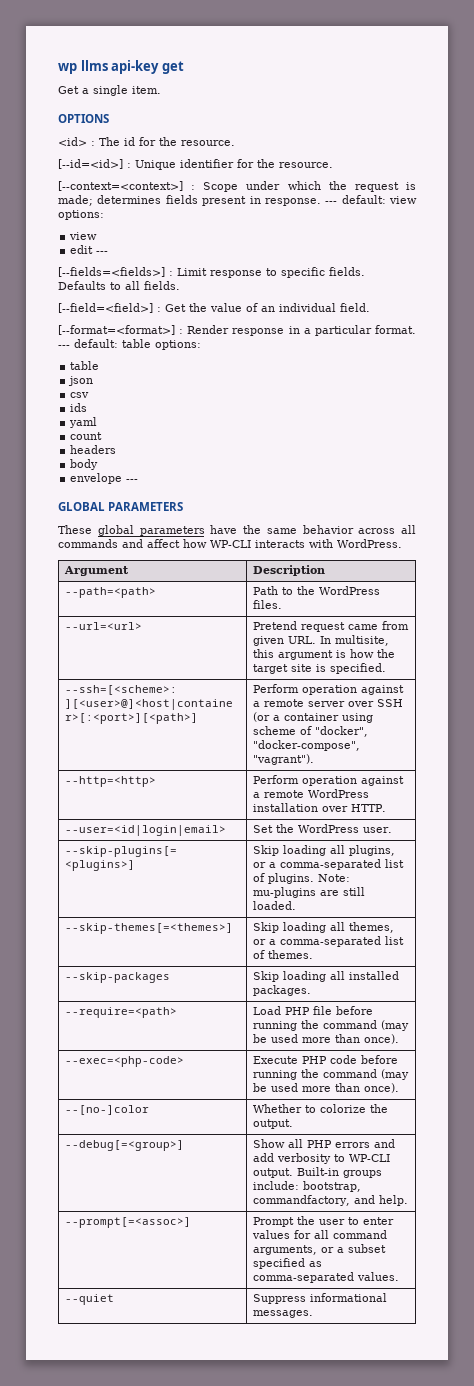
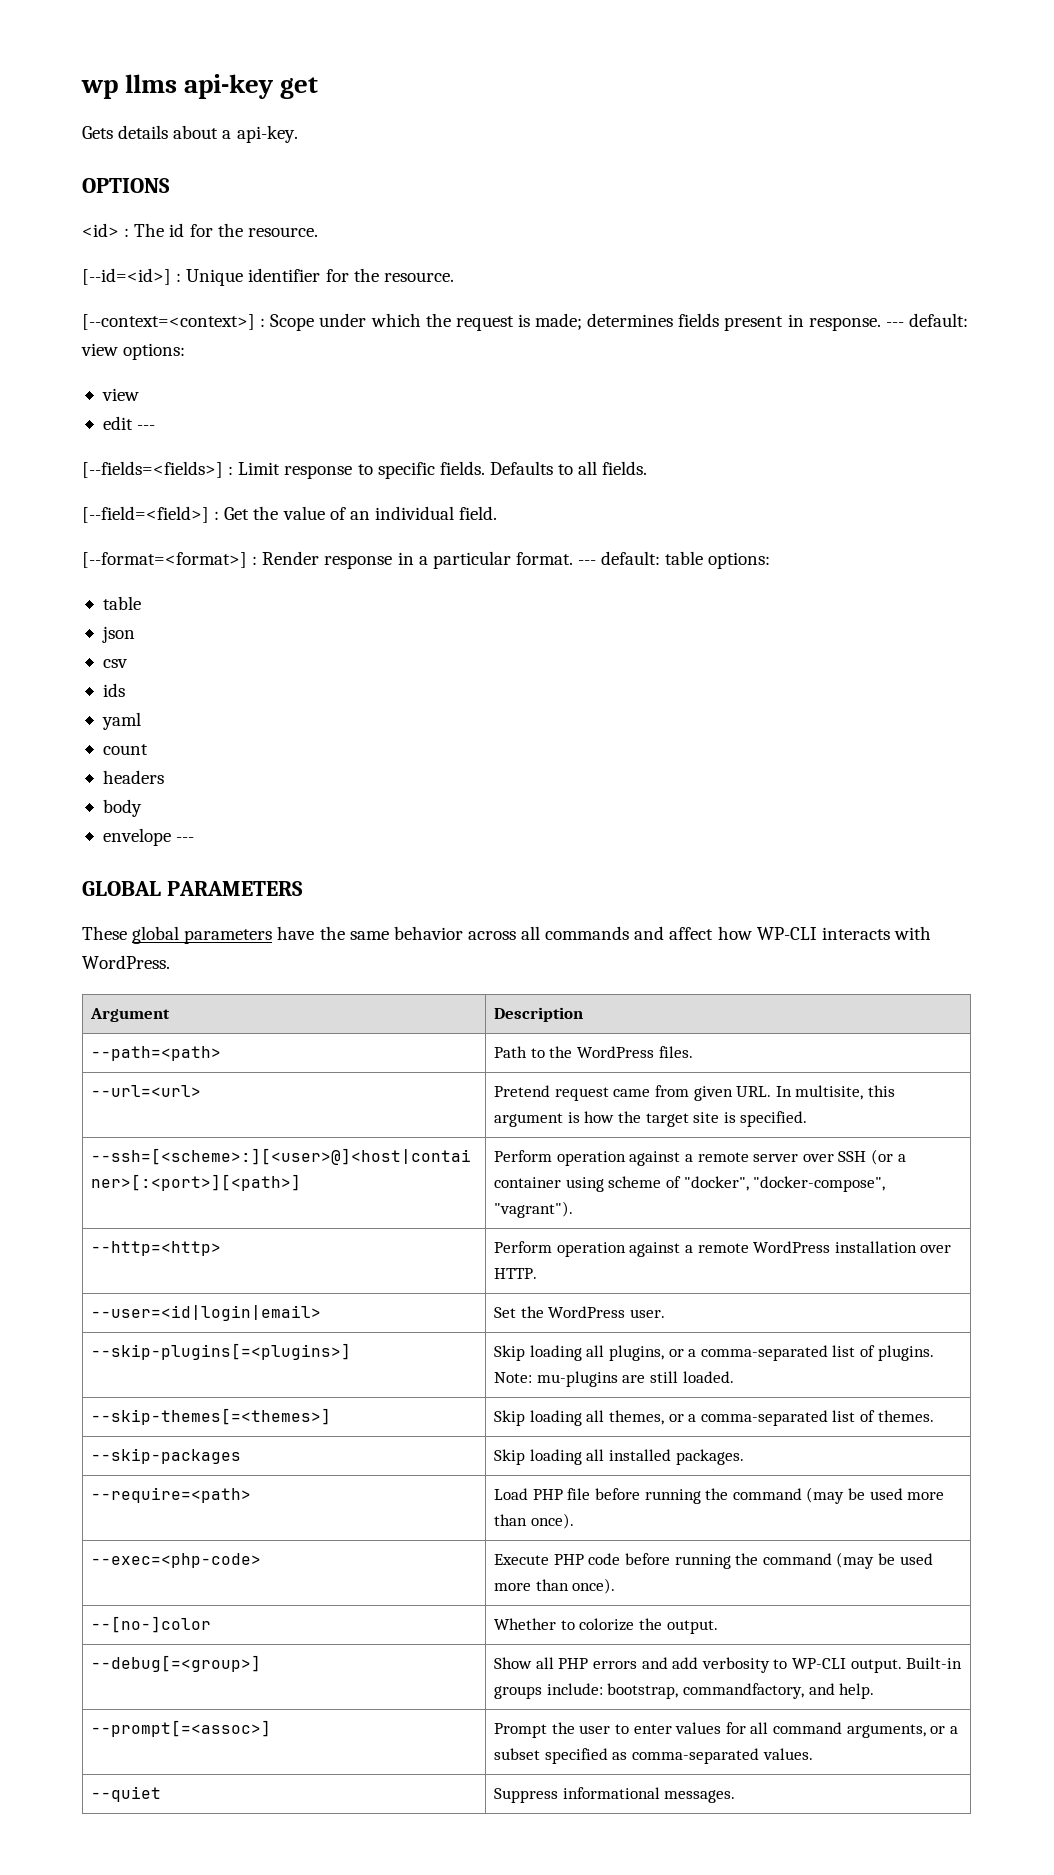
[58,85,161,96] Get a single item. -> [82,125,298,143] Gets details about a api-key.

